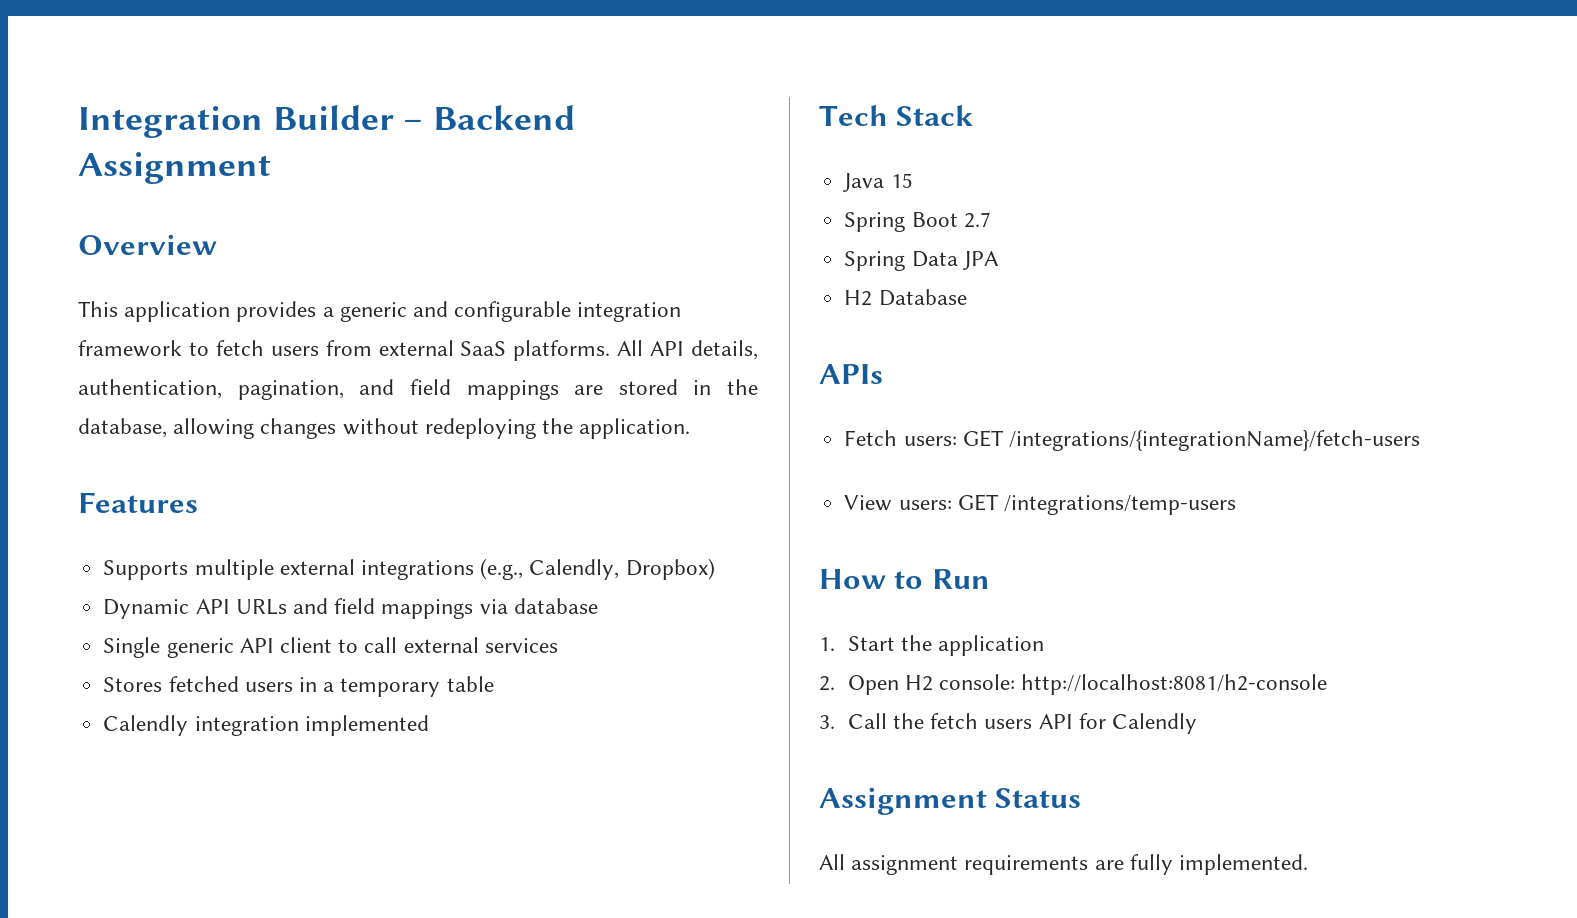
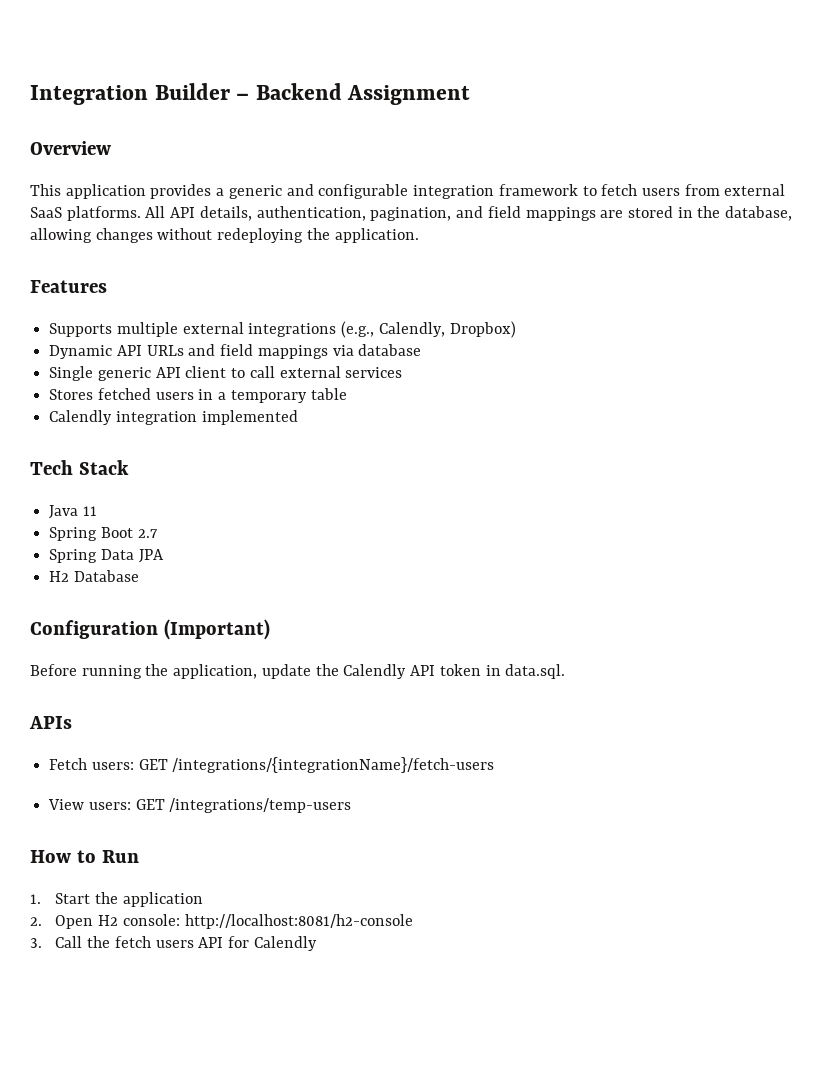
[890,173,913,188] 15 -> [82,506,97,516] 11
(967, 297) none -> [30,619,270,640] [30,664,566,679] // Configuration (Important) // Before running the application, update the Calendly API token in data.sql.
[819,787,1082,815] [819,854,1309,875] // Assignment Status // All assignment requirements are fully implemented. -> (317, 943) none

